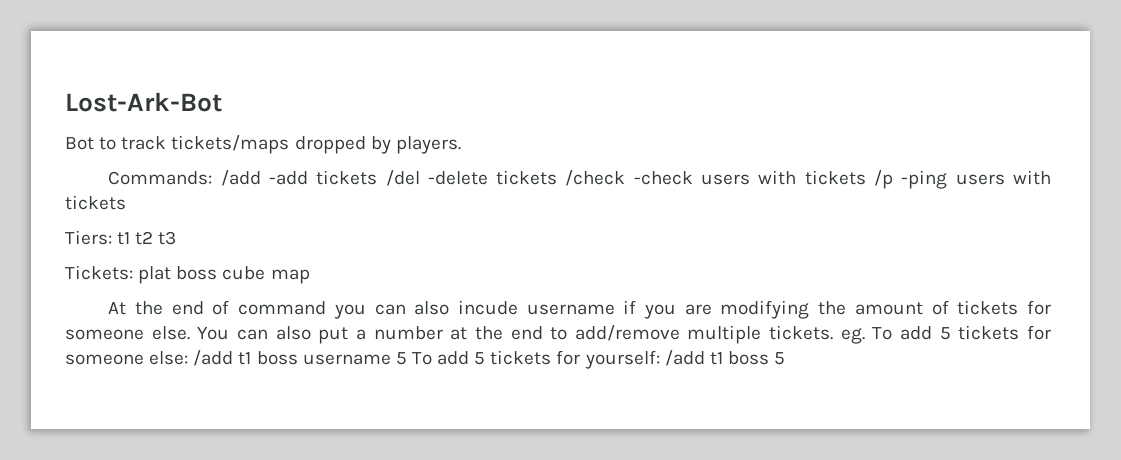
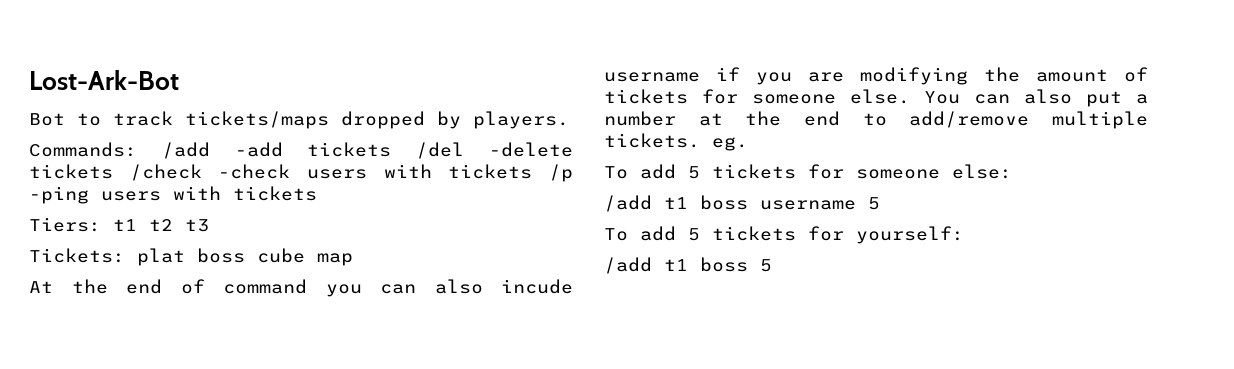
(865, 336) none -> (748, 144) //
(189, 358) none -> (1012, 171) //
(407, 358) none -> (880, 203) //
(660, 359) none -> (964, 235) //

